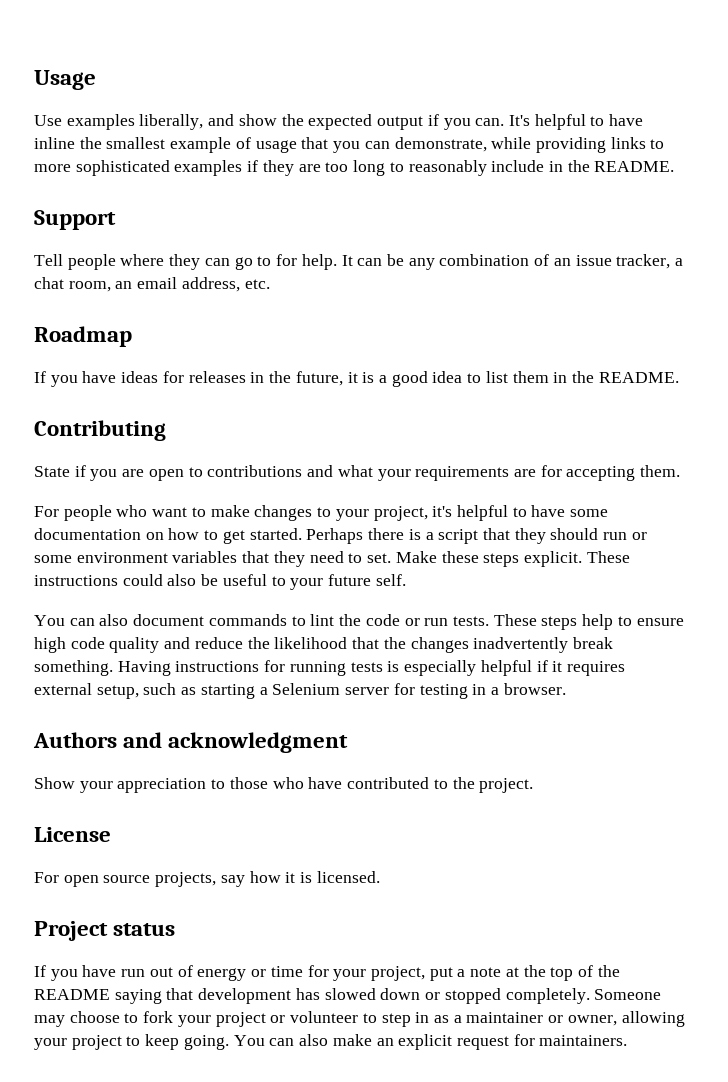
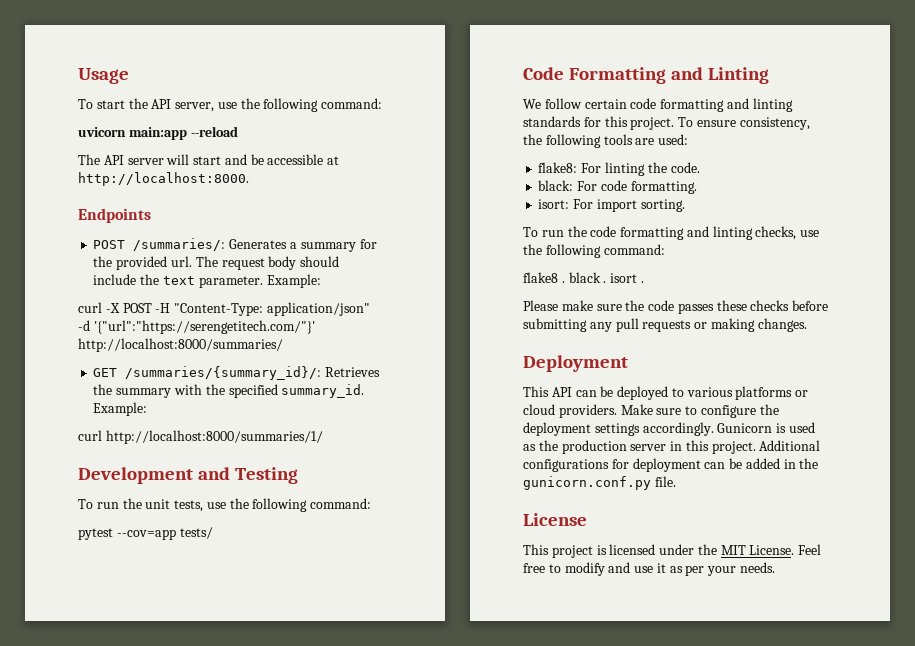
[34,114,644,130] [34,137,665,153] [34,160,675,176] [34,210,116,230] [34,254,684,270] [34,277,270,292] [34,326,132,347] [34,371,679,387] [34,420,166,441] [34,465,681,481] [34,505,609,521] [34,528,647,544] [34,551,630,567] [34,574,406,590] [34,614,684,630] [34,637,613,653] [34,660,625,676] [34,683,566,699] [33,732,349,753] [34,777,534,793] [34,827,111,842] [34,871,380,887] [34,921,176,941] [34,965,620,981] [34,988,662,1004] [34,1011,685,1027] [34,1034,628,1050] Use examples liberally, and show the expected output if you can. It's helpful to have inline the smallest example of usage that you can demonstrate, while providing links to more sophisticated examples if they are too long to reasonably include in the README. // Support // Tell people where they can go to for help. It can be any combination of an issue tracker, a chat room, an email address, etc. // Roadmap // If you have ideas for releases in the future, it is a good idea to list them in the README. // Contributing // State if you are open to contributions and what your requirements are for accepting them. // For people who want to make changes to your project, it's helpful to have some documentation on how to get started. Perhaps there is a script that they should run or some environment variables that they need to set. Make these steps explicit. These instructions could also be useful to your future self. // You can also document commands to lint the code or run tests. These steps help to ensure high code quality and reduce the likelihood that the changes inadvertently break something. Having instructions for running tests is especially helpful if it requires external setup, such as starting a Selenium server for testing in a browser. // Authors and acknowledgment // Show your appreciation to those who have contributed to the project. // License // For open source projects, say how it is licensed. // Project status // If you have run out of energy or time for your project, put a note at the top of the README saying that development has slowed down or stopped completely. Someone may choose to fork your project or volunteer to step in as a maintainer or owner, allowing your project to keep going. You can also make an explicit request for maintainers. -> [78,98,383,112] [78,126,238,140] [78,154,340,165] [78,172,249,186] [78,208,151,223] [93,238,377,252] [93,256,340,270] [93,274,321,288] [78,302,370,316] [78,320,315,334] [78,338,283,352] [93,366,381,380] [93,384,365,398] [93,402,148,416] [78,430,323,444] [78,467,299,484] [78,498,372,512] [78,527,213,540] [523,67,770,84] [523,98,793,112] [523,116,810,130] [523,134,689,148] [538,162,700,176] [538,180,697,194] [538,199,685,212] [523,226,820,240] [523,244,665,258] [523,272,644,283] [523,300,829,314] [523,318,807,332] [523,355,628,372] [523,386,809,400] [523,404,779,418] [523,422,815,436] [523,440,821,454] [523,458,819,472] [523,476,676,490] [523,513,587,526] [523,544,822,558] [523,562,776,576] To start the API server, use the following command: // uvicorn main:app --reload // The API server will start and be accessible at http://localhost:8000. // Endpoints // POST /summaries/: Generates a summary for the provided url. The request body should include the text parameter. Example: // curl -X POST -H "Content-Type: application/json" -d '{"url":"https://serengetitech.com/"}' http://localhost:8000/summaries/ // GET /summaries/{summary_id}/: Retrieves the summary with the specified summary_id. Example: // curl http://localhost:8000/summaries/1/ // Development and Testing // To run the unit tests, use the following command: // pytest --cov=app tests/ // Code Formatting and Linting // We follow certain code formatting and linting standards for this project. To ensure consistency, the following tools are used: // flake8: For linting the code. // black: For code formatting. // isort: For import sorting. // To run the code formatting and linting checks, use the following command: // flake8 . black . isort . // Please make sure the code passes these checks before submitting any pull requests or making changes. // Deployment // This API can be deployed to various platforms or cloud providers. Make sure to configure the deployment settings accordingly. Gunicorn is used as the production server in this project. Additional configurations for deployment can be added in the gunicorn.conf.py file. // License // This project is licensed under the MIT License. Feel free to modify and use it as per your needs.

